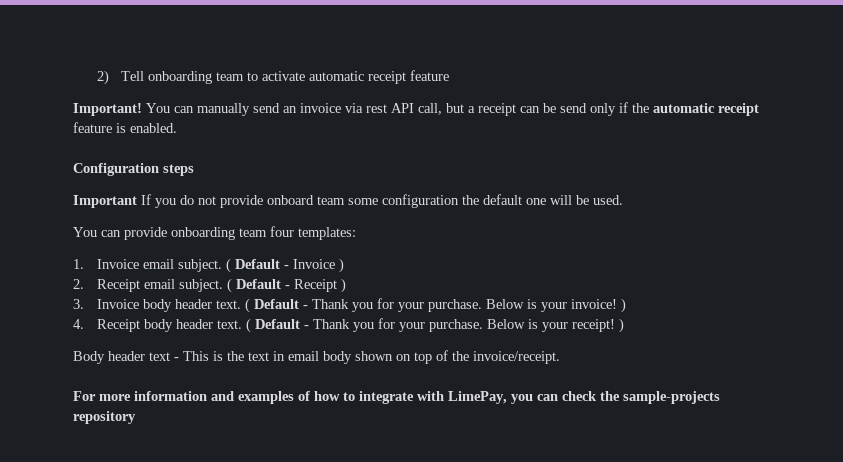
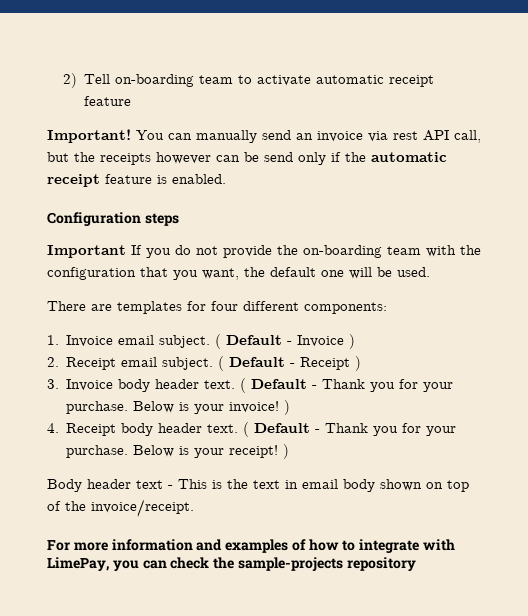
[148,71,213,84] onboarding -> [115,74,195,87] on-boarding
[468,103,516,116] a receipt -> [74,152,211,165] the receipts however
[267,194,459,208] onboard team some configuration -> [277,245,481,258] [47,267,239,280] the on-boarding team with the configuration that you want,
[73,226,356,240] You can provide onboarding team four templates: -> [47,301,387,314] There are templates for four different components:

